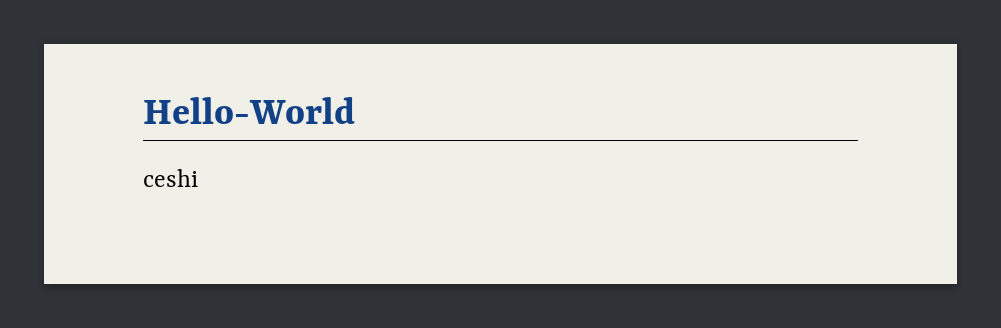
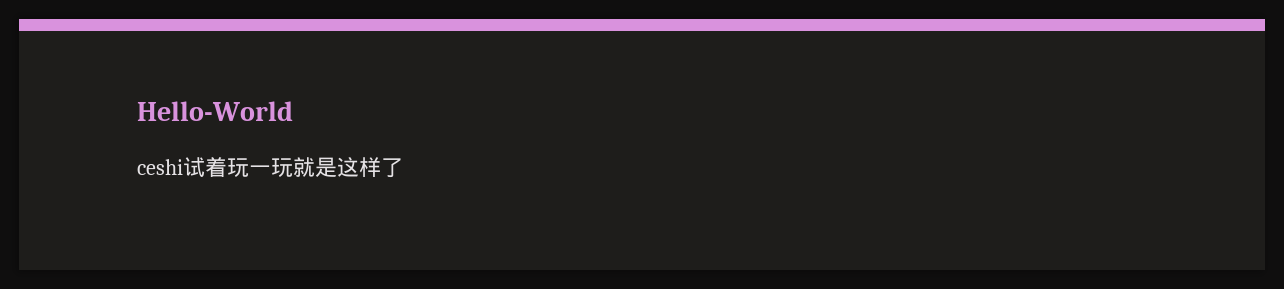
(198, 178) none -> [183,157,403,178] 试着玩一玩就是这样了

